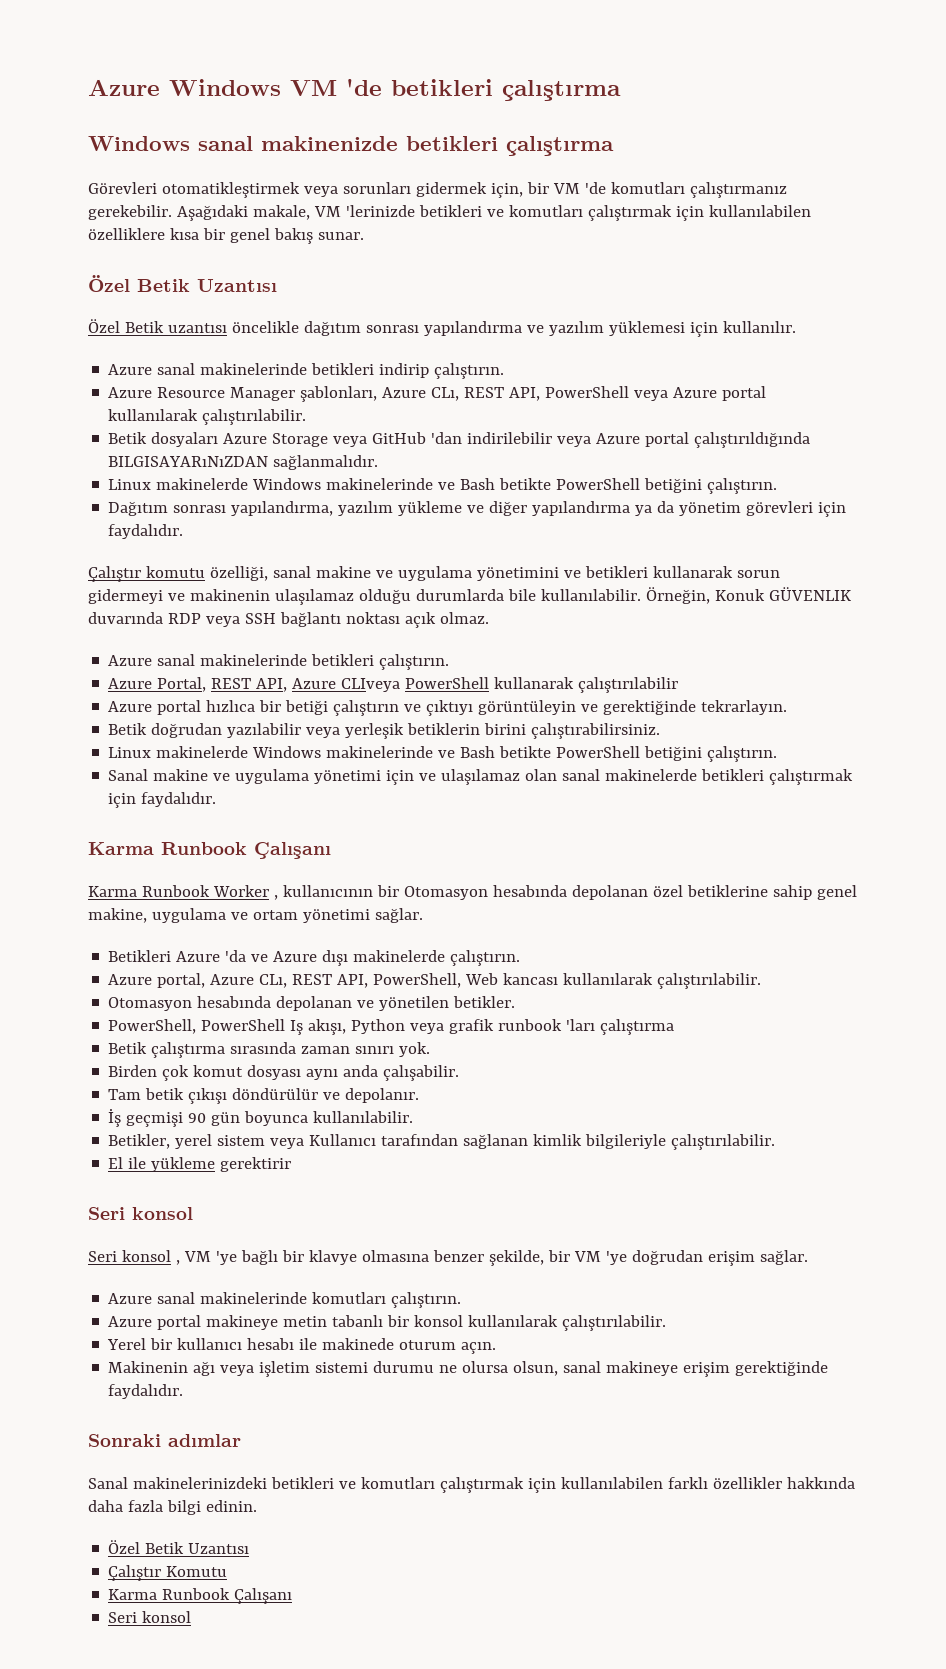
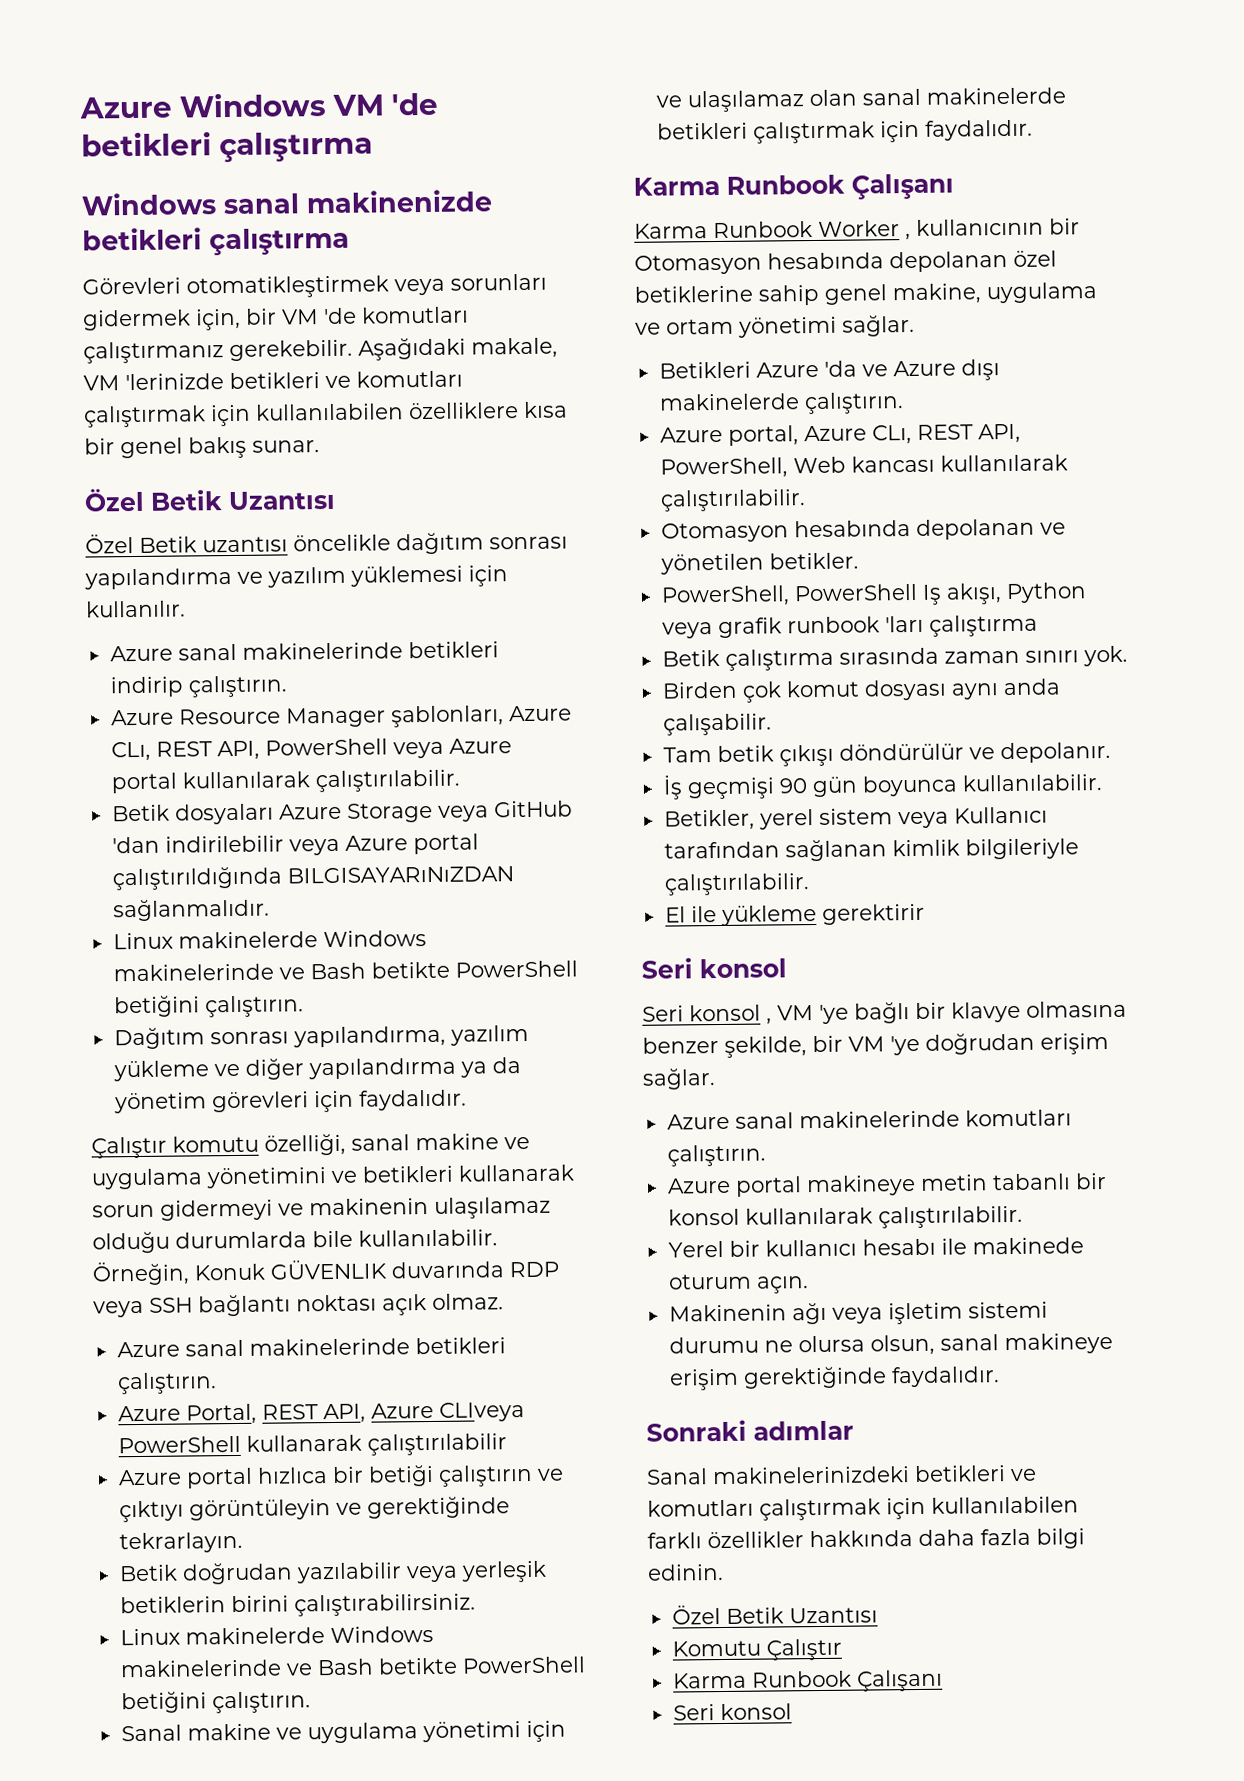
[108,1565,228,1581] Çalıştır Komutu -> [671,1638,842,1661] Komutu Çalıştır

